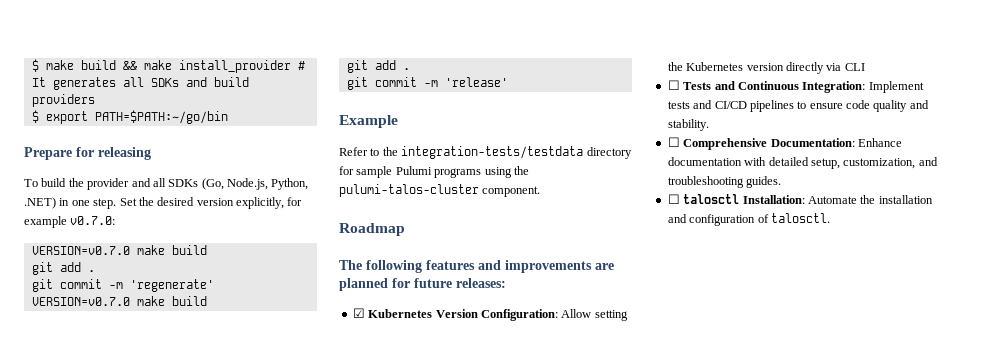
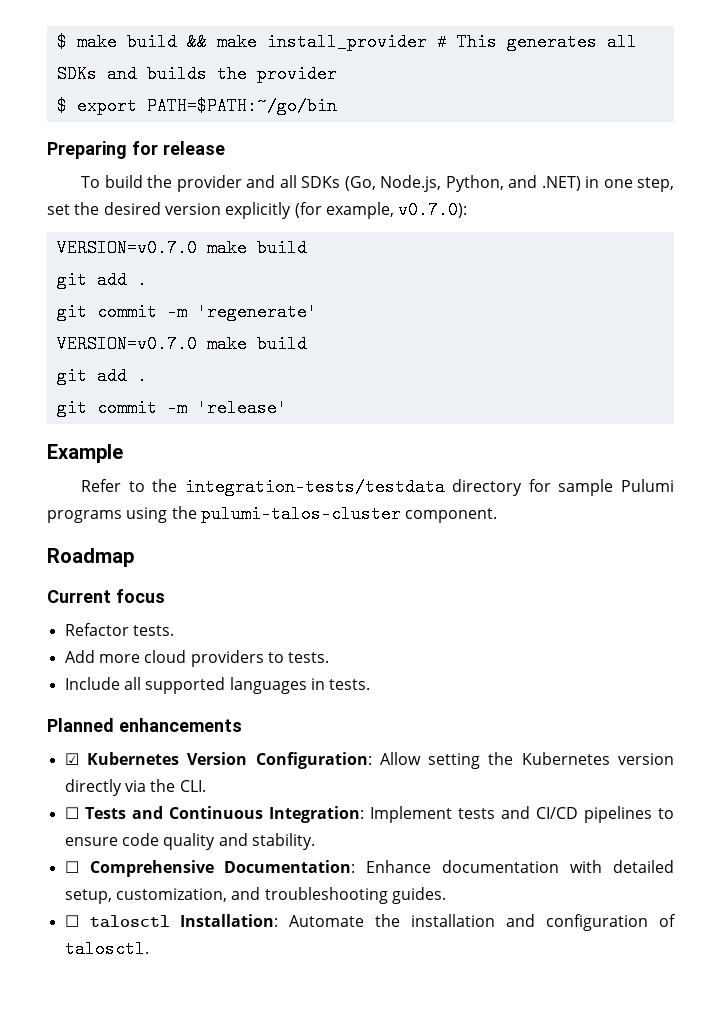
[31,77,46,87] It -> [456,33,497,51] This
[213,77,249,87] [31,94,95,107] build providers -> [146,65,337,83] builds the provider
[24,147,151,160] Prepare for releasing -> [47,141,225,159] Preparing for release
(309, 184) none -> [508,175,538,188] and
[93,198,137,209] step. Set -> [636,177,674,192] [47,204,70,215] step, set
[236,197,303,209] [24,216,116,228] explicitly, for example v0.7.0: -> [225,201,468,219] explicitly (for example, v0.7.0):
[339,260,614,273] [339,278,506,291] The following features and improvements are planned for future releases: -> [47,589,165,603] [64,623,174,636] [64,650,330,667] [64,677,371,694] [47,718,242,732] Current focus // Refactor tests. // Add more cloud providers to tests. // Include all supported languages in tests. // Planned enhancements
[844,63,865,71] CLI -> [150,779,206,792] the CLI.

